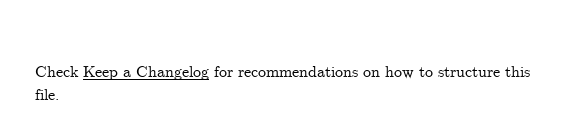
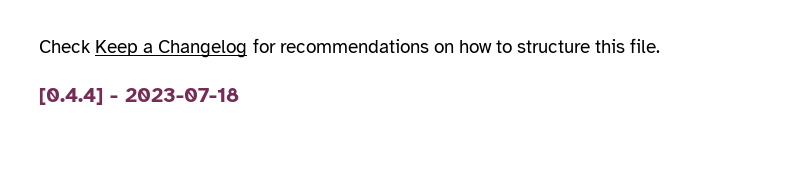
(59, 94) none -> [39,88,239,105] // [0.4.4] - 2023-07-18

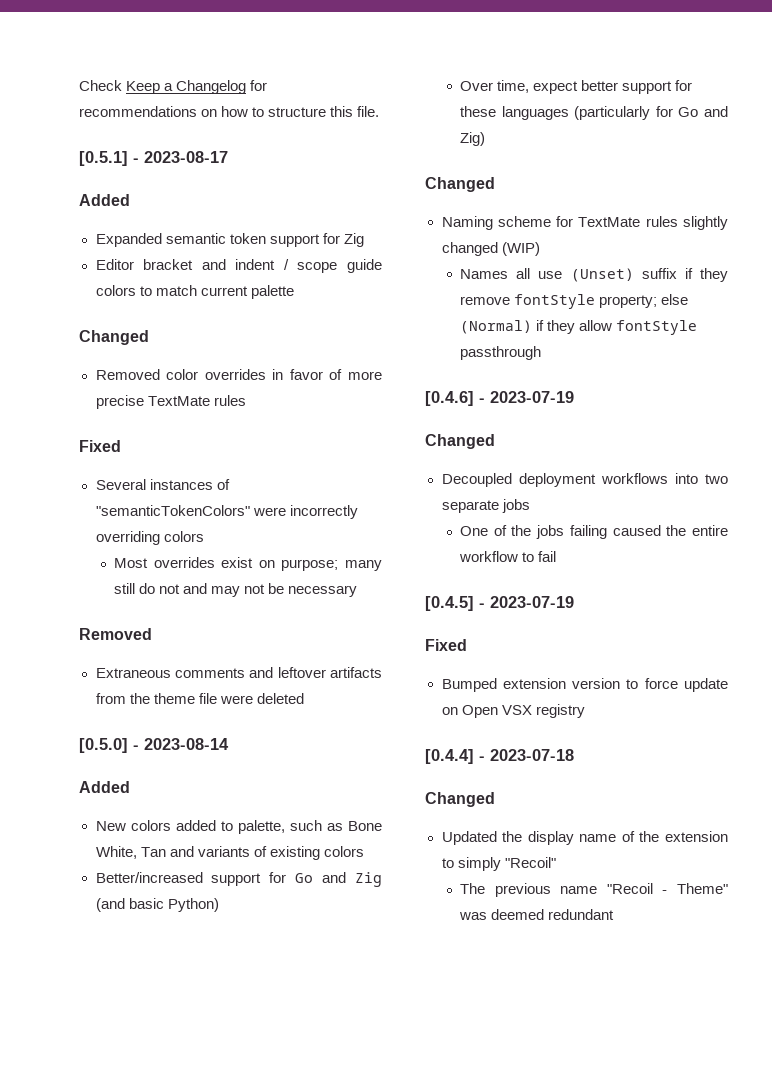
[39,88,239,105] [0.4.4] - 2023-07-18 -> [79,151,228,166] [79,194,130,206] [95,233,364,247] [95,259,383,273] [95,285,294,299] [79,330,149,345] [95,369,382,380] [95,395,246,409] [79,440,121,452] [95,479,230,490] [95,505,358,519] [95,531,204,545] [114,557,382,571] [114,583,358,597] [79,628,152,640] [95,667,382,678] [95,693,304,704] [79,738,229,753] [79,781,130,793] [95,820,383,834] [95,846,364,860] [95,872,382,887] [95,898,219,912] [460,80,693,94] [460,106,728,120] [460,132,486,146] [425,177,495,192] [441,216,728,230] [441,242,540,256] [460,268,728,282] [460,294,689,309] [460,320,698,335] [460,346,542,360] [425,391,574,406] [425,434,495,449] [441,473,728,487] [441,499,530,513] [460,525,728,539] [459,551,557,562] [425,596,574,611] [425,639,467,651] [441,678,728,692] [441,704,585,718] [425,749,574,764] [425,792,495,807] [441,831,728,845] [441,857,556,871] [460,883,728,897] [459,909,615,920] [0.5.1] - 2023-08-17 // Added // Expanded semantic token support for Zig // Editor bracket and indent / scope guide colors to match current palette // Changed // Removed color overrides in favor of more precise TextMate rules // Fixed // Several instances of "semanticTokenColors" were incorrectly overriding colors // Most overrides exist on purpose; many still do not and may not be necessary // Removed // Extraneous comments and leftover artifacts from the theme file were deleted // [0.5.0] - 2023-08-14 // Added // New colors added to palette, such as Bone White, Tan and variants of existing colors // Better/increased support for Go and Zig (and basic Python) // Over time, expect better support for these languages (particularly for Go and Zig) // Changed // Naming scheme for TextMate rules slightly changed (WIP) // Names all use (Unset) suffix if they remove fontStyle property; else (Normal) if they allow fontStyle passthrough // [0.4.6] - 2023-07-19 // Changed // Decoupled deployment workflows into two separate jobs // One of the jobs failing caused the entire workflow to fail // [0.4.5] - 2023-07-19 // Fixed // Bumped extension version to force update on Open VSX registry // [0.4.4] - 2023-07-18 // Changed // Updated the display name of the extension to simply "Recoil" // The previous name "Recoil - Theme" was deemed redundant

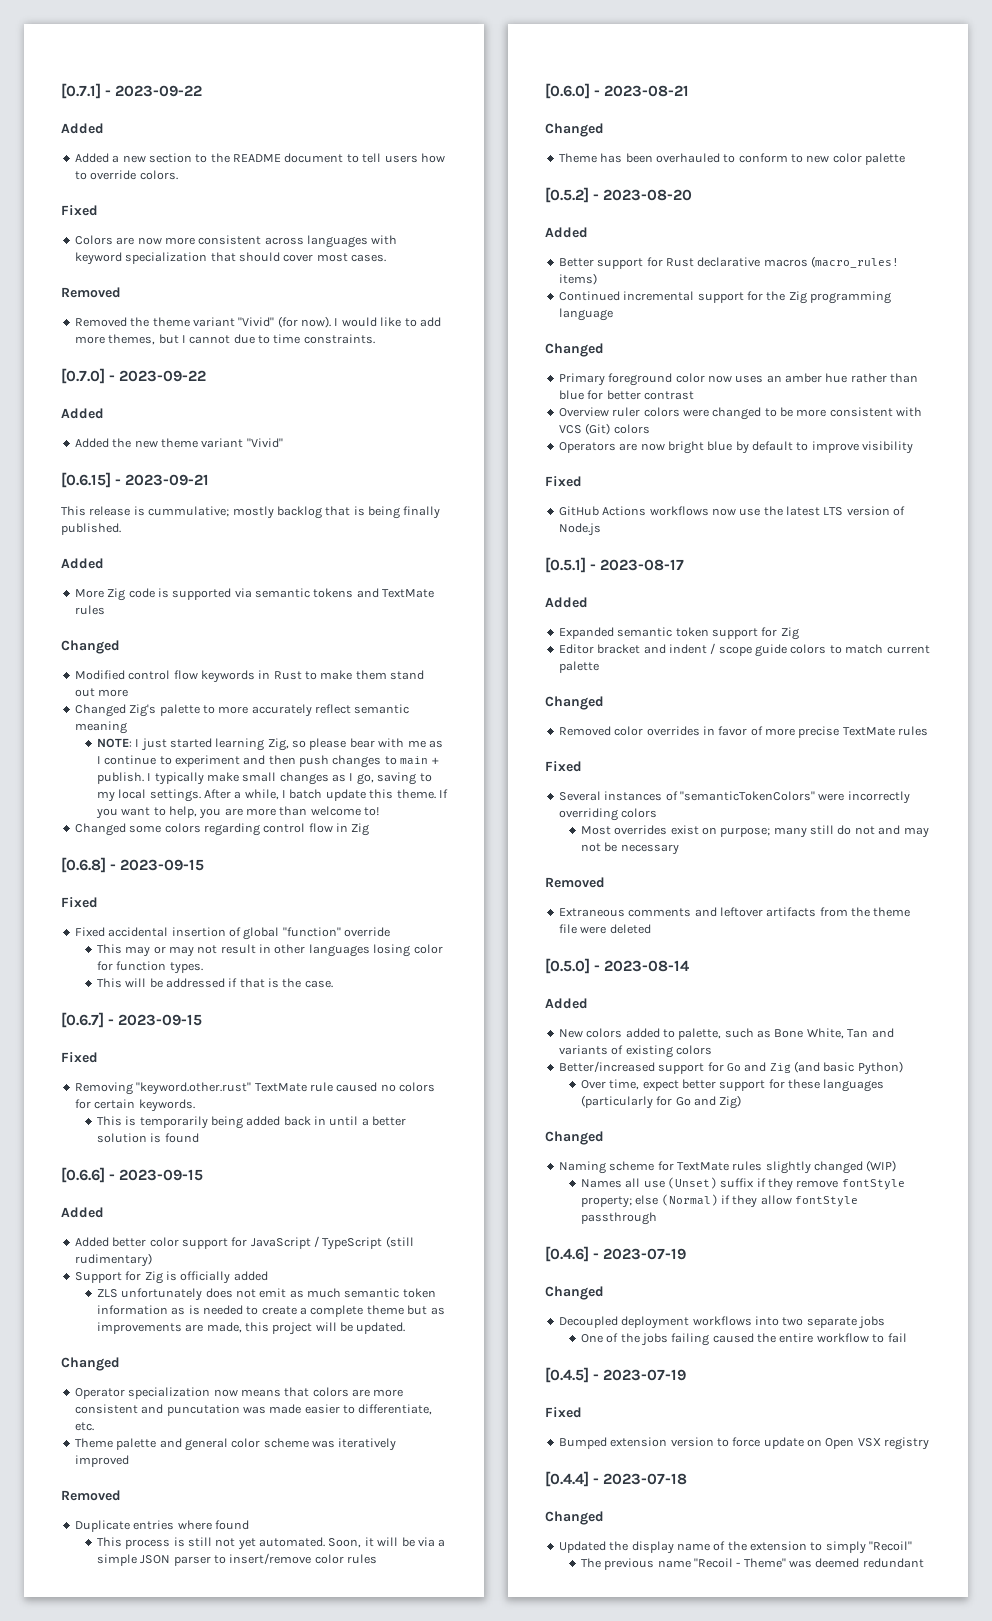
[79,80,268,94] [79,106,380,117] Check Keep a Changelog for recommendations on how to structure this file. -> [61,83,203,99] [61,123,104,134] [74,153,445,163] [74,170,178,180] [61,205,98,216] [74,235,398,248] [74,252,386,265] [61,287,121,298] [74,316,441,328] [74,334,375,345] [61,368,207,384] [61,408,104,419] [74,438,283,448] [61,472,210,488] [61,506,441,519] [61,523,121,535] [61,558,104,569] [74,588,435,601] [74,605,105,615] [61,640,120,654] [74,670,425,683] [74,688,129,697] [74,704,410,717] [74,721,127,734] [96,738,443,751] [96,755,439,768] [96,772,432,785] [96,789,448,802] [95,806,380,819] [74,823,370,836] [61,857,205,873] [61,897,98,908] [74,927,390,940] [96,944,443,957] [96,961,203,974] [96,978,333,988] [61,1012,203,1028] [61,1052,98,1063] [74,1082,435,1095] [74,1099,195,1112] [96,1116,407,1129] [96,1133,199,1143] [61,1167,204,1183] [61,1207,104,1218] [74,1236,414,1250] [74,1253,152,1267] [74,1271,268,1284] [96,1288,436,1301] [96,1305,445,1317] [96,1322,406,1335] [61,1357,120,1371] [74,1387,404,1399] [74,1404,433,1416] [74,1422,94,1431] [74,1438,397,1451] [74,1455,129,1467] [61,1490,121,1501] [74,1520,249,1532] [96,1537,446,1550] [96,1553,378,1566] [545,83,690,99] [545,123,604,137] [558,153,906,165] [545,187,693,203] [545,227,588,238] [558,256,899,269] [558,273,597,285] [558,291,891,304] [558,308,613,321] [545,343,604,357] [558,373,919,386] [558,390,694,400] [558,407,923,420] [558,423,650,435] [558,441,914,454] [545,476,582,487] [558,506,906,516] [558,523,601,536] [0.7.1] - 2023-09-22 // Added // Added a new section to the README document to tell users how to override colors. // Fixed // Colors are now more consistent across languages with keyword specialization that should cover most cases. // Removed // Removed the theme variant "Vivid" (for now). I would like to add more themes, but I cannot due to time constraints. // [0.7.0] - 2023-09-22 // Added // Added the new theme variant "Vivid" // [0.6.15] - 2023-09-21 // This release is cummulative; mostly backlog that is being finally published. // Added // More Zig code is supported via semantic tokens and TextMate rules // Changed // Modified control flow keywords in Rust to make them stand out more // Changed Zig's palette to more accurately reflect semantic meaning // NOTE: I just started learning Zig, so please bear with me as I continue to experiment and then push changes to main + publish. I typically make small changes as I go, saving to my local settings. After a while, I batch update this theme. If you want to help, you are more than welcome to! // Changed some colors regarding control flow in Zig // [0.6.8] - 2023-09-15 // Fixed // Fixed accidental insertion of global "function" override // This may or may not result in other languages losing color for function types. // This will be addressed if that is the case. // [0.6.7] - 2023-09-15 // Fixed // Removing "keyword.other.rust" TextMate rule caused no colors for certain keywords. // This is temporarily being added back in until a better solution is found // [0.6.6] - 2023-09-15 // Added // Added better color support for JavaScript / TypeScript (still rudimentary) // Support for Zig is officially added // ZLS unfortunately does not emit as much semantic token information as is needed to create a complete theme but as improvements are made, this project will be updated. // Changed // Operator specialization now means that colors are more consistent and puncutation was made easier to differentiate, etc. // Theme palette and general color scheme was iteratively improved // Removed // Duplicate entries where found // This process is still not yet automated. Soon, it will be via a simple JSON parser to insert/remove color rules // [0.6.0] - 2023-08-21 // Changed // Theme has been overhauled to conform to new color palette // [0.5.2] - 2023-08-20 // Added // Better support for Rust declarative macros (macro_rules! items) // Continued incremental support for the Zig programming language // Changed // Primary foreground color now uses an amber hue rather than blue for better contrast // Overview ruler colors were changed to be more consistent with VCS (Git) colors // Operators are now bright blue by default to improve visibility // Fixed // GitHub Actions workflows now use the latest LTS version of Node.js

